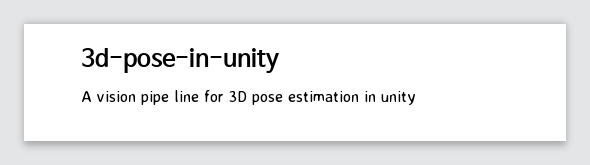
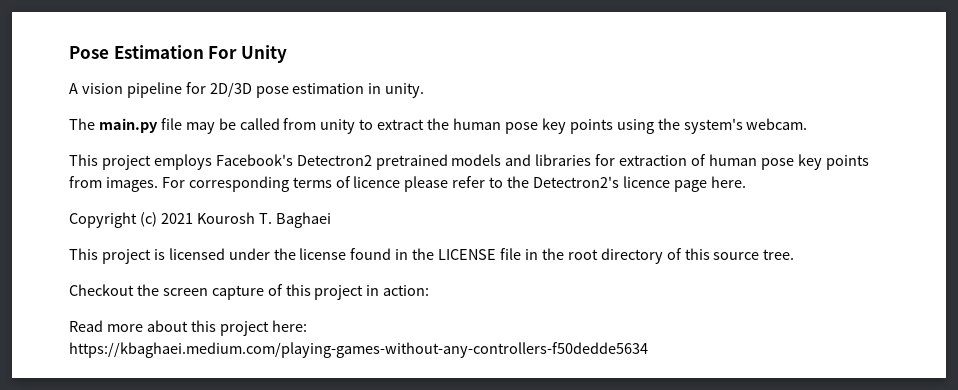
[81,48,279,74] [81,90,416,105] 3d-pose-in-unity // A vision pipe line for 3D pose estimation in unity -> [69,45,287,63] [69,82,425,98] [69,118,808,134] [69,154,869,170] [69,176,746,192] [69,212,331,228] [69,248,795,264] [69,284,430,300] [69,320,307,336] [69,342,648,358] Pose Estimation For Unity // A vision pipeline for 2D/3D pose estimation in unity. // The main.py file may be called from unity to extract the human pose key points using the system's webcam. // This project employs Facebook's Detectron2 pretrained models and libraries for extraction of human pose key points from images. For corresponding terms of licence please refer to the Detectron2's licence page here. // Copyright (c) 2021 Kourosh T. Baghaei // This project is licensed under the license found in the LICENSE file in the root directory of this source tree. // Checkout the screen capture of this project in action: // Read more about this project here: https://kbaghaei.medium.com/playing-games-without-any-controllers-f50dedde5634

